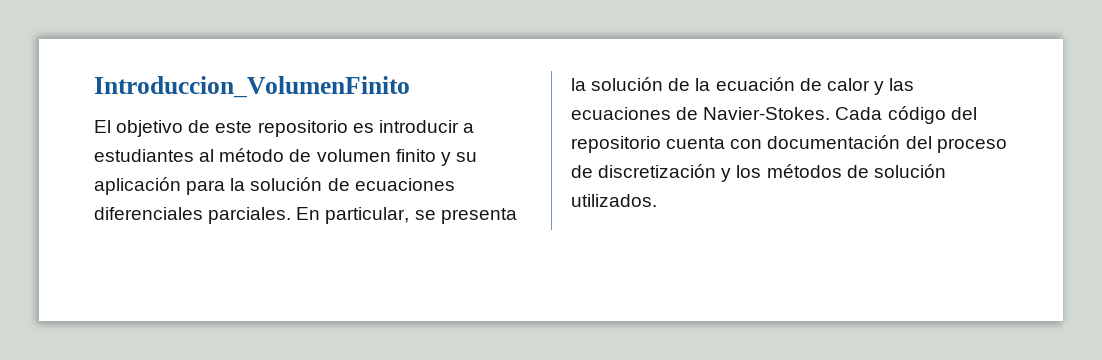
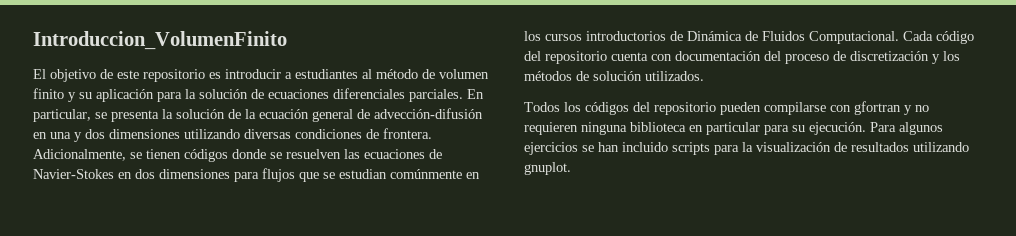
[799,78,915,95] [571,107,831,120] de calor y las ecuaciones de Navier-Stokes. -> [312,108,483,122] [33,128,432,142] [33,149,442,162] [33,168,480,182] [524,31,899,44] general de advección-difusión en una y dos dimensiones utilizando diversas condiciones de frontera. Adicionalmente, se tienen códigos donde se resuelven las ecuaciones de Navier-Stokes en dos dimensiones para flujos que se estudian comúnmente en los cursos introductorios de Dinámica de Fluidos Computacional.
(657, 200) none -> [524,101,929,115] [524,122,943,135] [524,142,969,155] [524,162,571,175] // Todos los códigos del repositorio pueden compilarse con gfortran y no requieren ninguna biblioteca en particular para su ejecución. Para algunos ejercicios se han incluido scripts para la visualización de resultados utilizando gnuplot.

